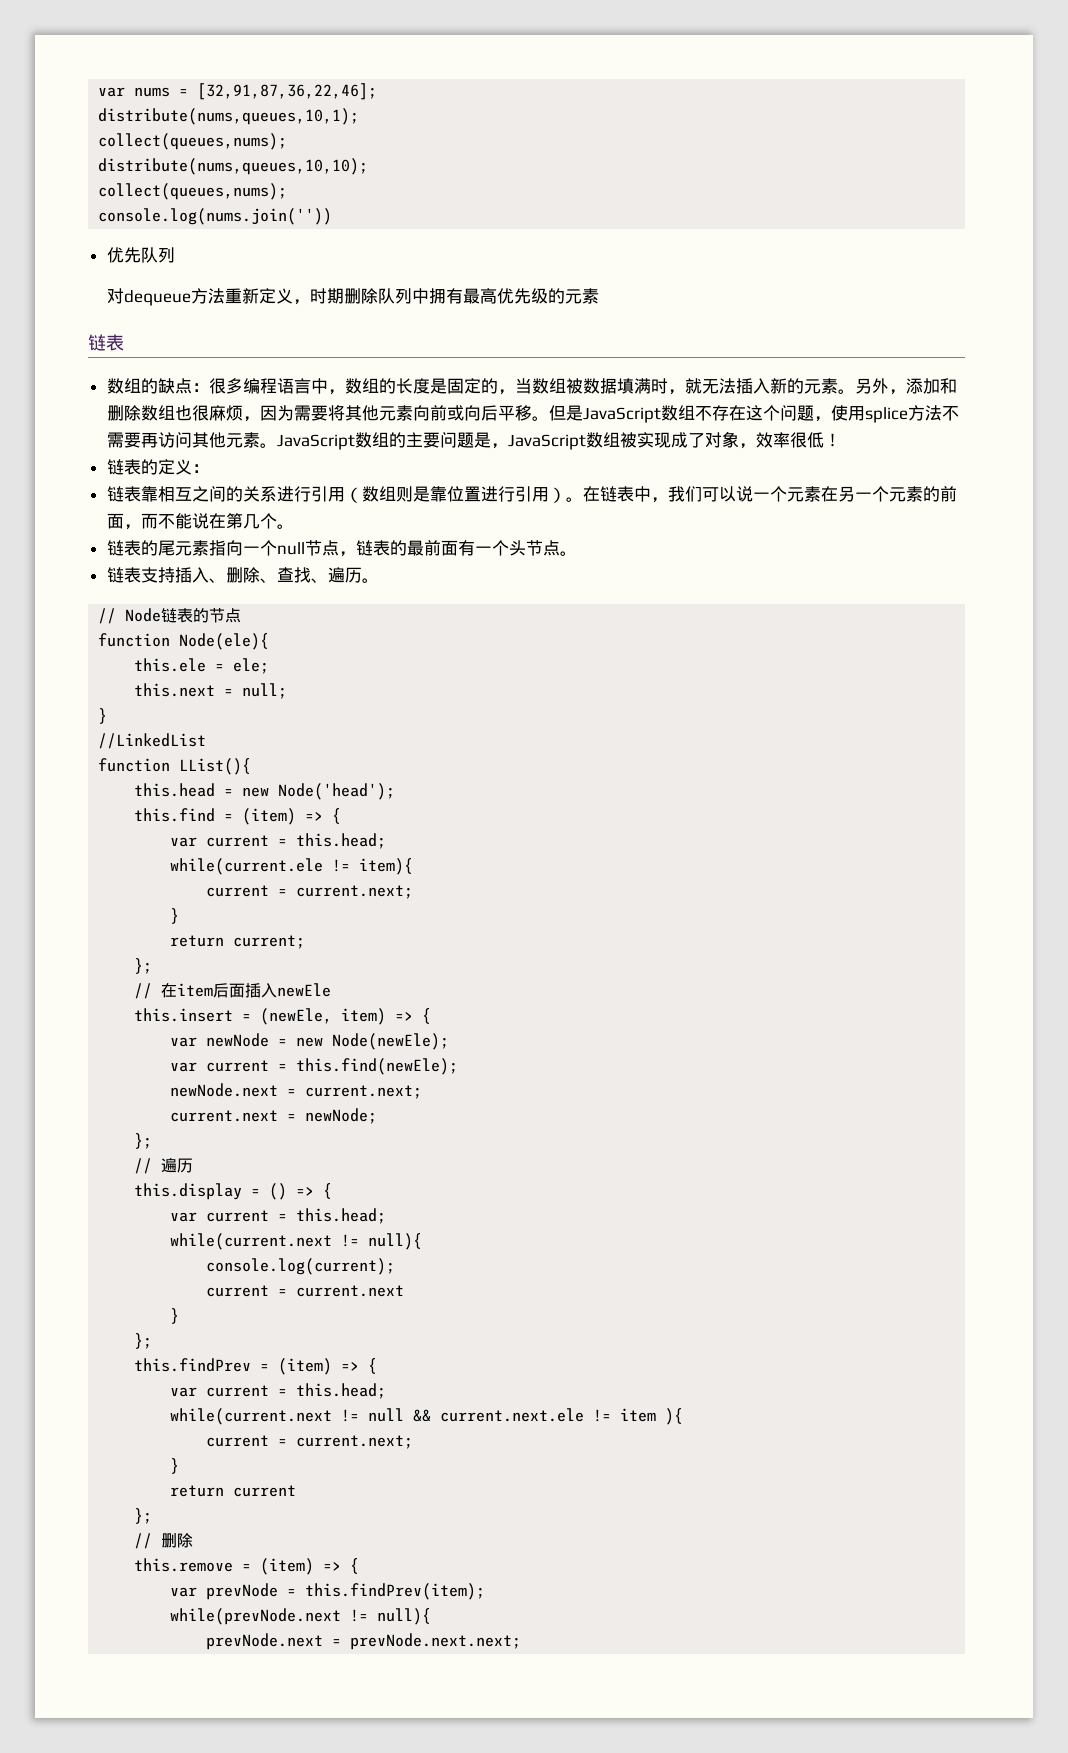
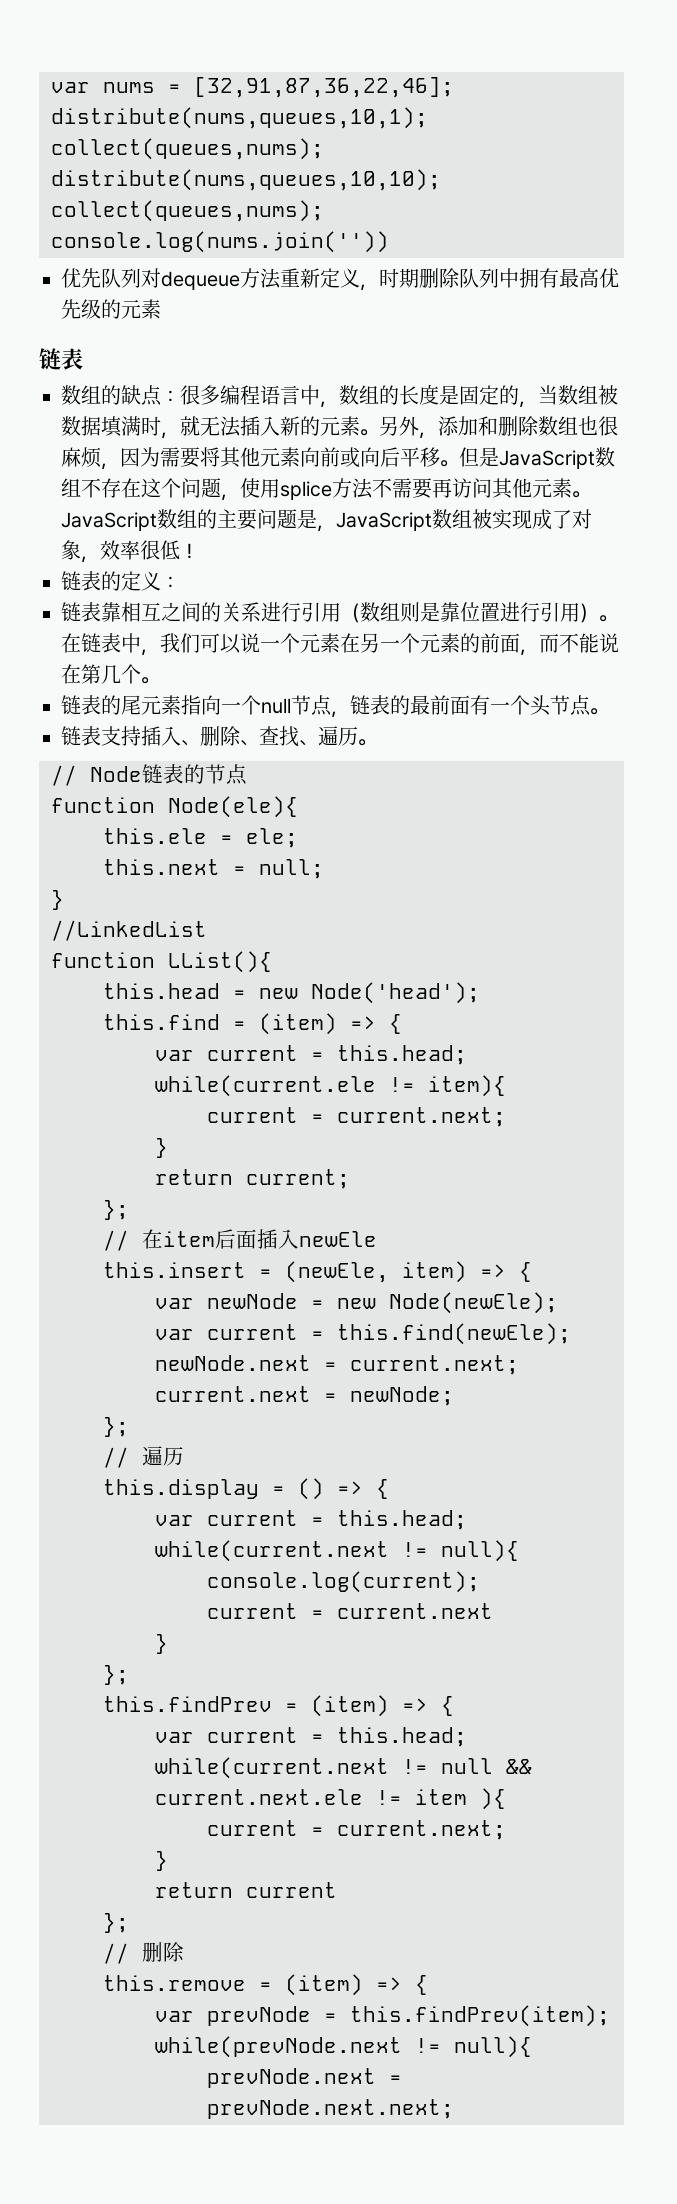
(175, 255) // -> (141, 278) none

